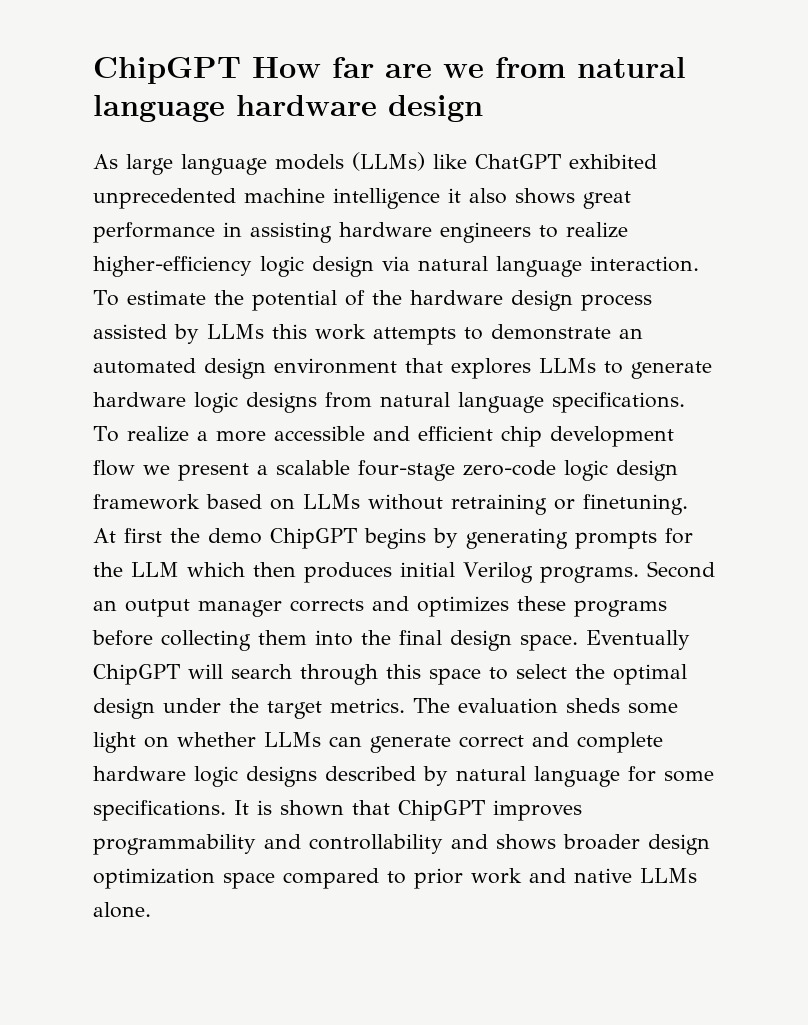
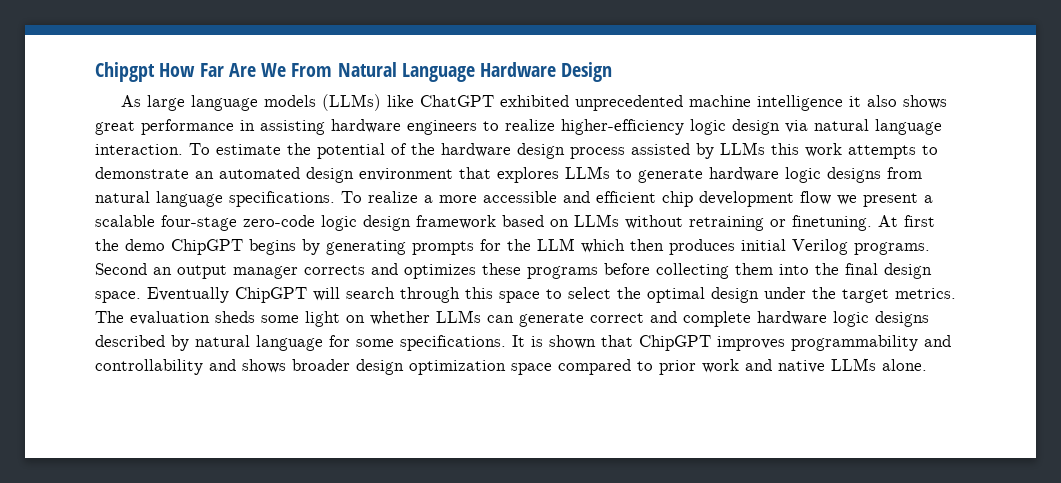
[93,57,686,84] [93,95,483,122] ChipGPT How far are we from natural language hardware design -> [95,62,613,82] Chipgpt How Far Are We From Natural Language Hardware Design

